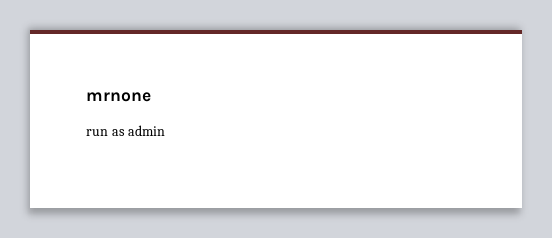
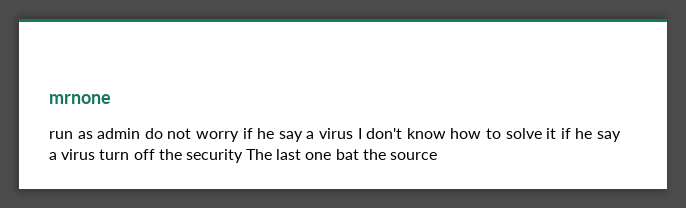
(165, 130) none -> [144,128,622,142] [49,149,438,163] do not worry if he say a virus I don't know how to solve it if he say a virus turn off the security The last one bat the source

